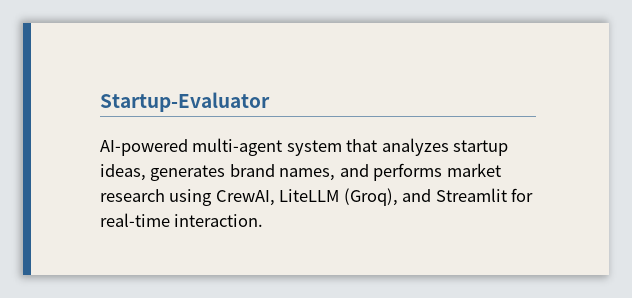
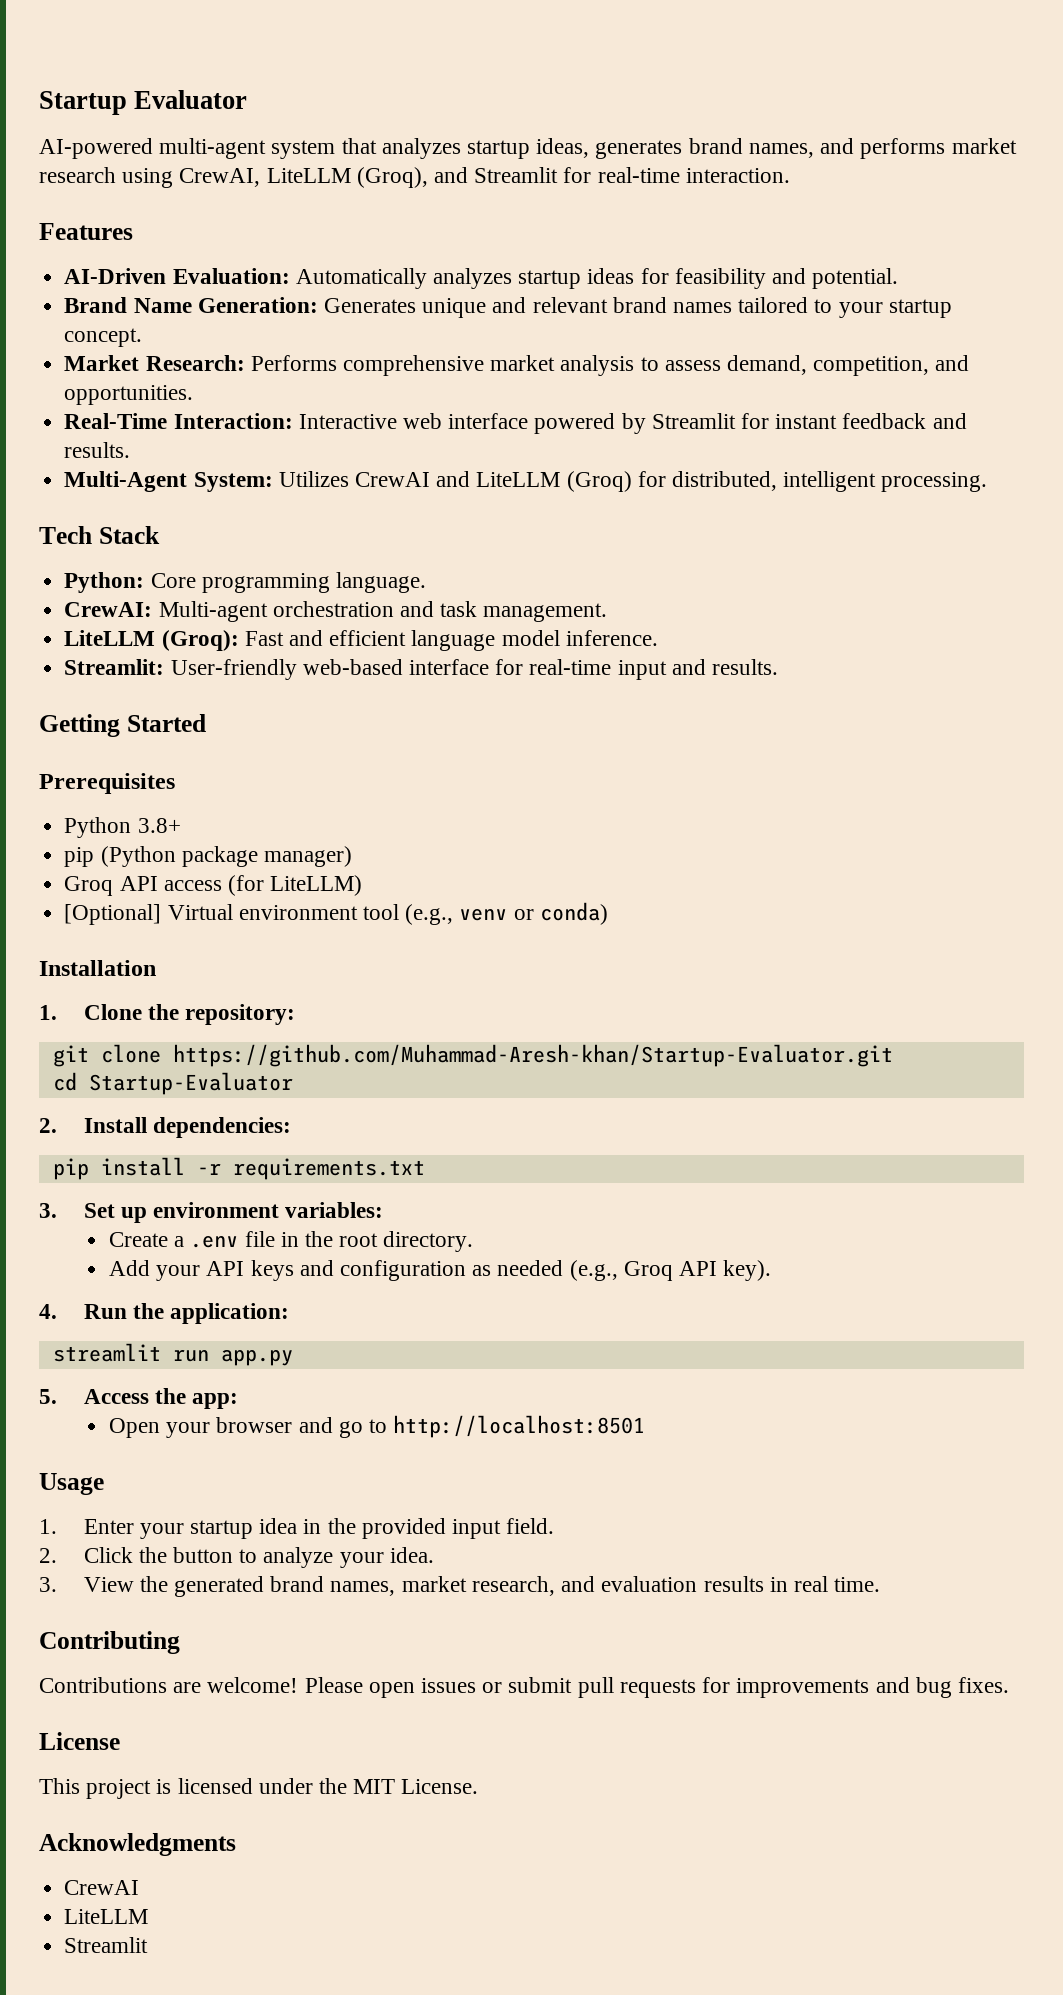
[100,92,270,112] Startup-Evaluator -> [39,90,248,115] Startup Evaluator
(264, 220) none -> [39,223,133,240] [64,268,899,289] [64,297,952,318] [64,328,143,347] [64,355,970,376] [64,385,194,405] [64,413,967,434] [64,442,131,458] [64,471,988,492] [39,526,160,544] [64,572,426,593] [64,601,608,622] [64,630,658,651] [64,659,778,680] [39,714,206,737] [39,773,175,794] [64,817,181,838] [64,846,352,867] [64,875,363,896] [64,902,608,925] [39,960,156,976] [39,1004,296,1025] [52,1044,893,1067] [52,1072,293,1095] [39,1117,291,1138] [52,1157,425,1180] [39,1202,384,1223] [108,1231,474,1252] [108,1260,772,1281] [39,1303,290,1324] [52,1343,293,1366] [39,1388,239,1409] [108,1415,646,1438] [39,1473,104,1495] [39,1518,555,1539] [39,1547,434,1568] [39,1576,881,1597] [39,1631,180,1654] [39,1677,1009,1698] [39,1732,120,1750] [39,1778,479,1799] [39,1833,236,1856] [64,1880,140,1895] [64,1909,149,1924] [64,1937,149,1953] // Features // AI-Driven Evaluation: Automatically analyzes startup ideas for feasibility and potential. // Brand Name Generation: Generates unique and relevant brand names tailored to your startup concept. // Market Research: Performs comprehensive market analysis to assess demand, competition, and opportunities. // Real-Time Interaction: Interactive web interface powered by Streamlit for instant feedback and results. // Multi-Agent System: Utilizes CrewAI and LiteLLM (Groq) for distributed, intelligent processing. // Tech Stack // Python: Core programming language. // CrewAI: Multi-agent orchestration and task management. // LiteLLM (Groq): Fast and efficient language model inference. // Streamlit: User-friendly web-based interface for real-time input and results. // Getting Started // Prerequisites // Python 3.8+ // pip (Python package manager) // Groq API access (for LiteLLM) // [Optional] Virtual environment tool (e.g., venv or conda) // Installation // 1. Clone the repository: // git clone https://github.com/Muhammad-Aresh-khan/Startup-Evaluator.git // cd Startup-Evaluator // 2. Install dependencies: // pip install -r requirements.txt // 3. Set up environment variables: // Create a .env file in the root directory. // Add your API keys and configuration as needed (e.g., Groq API key). // 4. Run the application: // streamlit run app.py // 5. Access the app: // Open your browser and go to http://localhost:8501 // Usage // 1. Enter your startup idea in the provided input field. // 2. Click the button to analyze your idea. // 3. View the generated brand names, market research, and evaluation results in real time. // Contributing // Contributions are welcome! Please open issues or submit pull requests for improvements and bug fixes. // License // This project is licensed under the MIT License. // Acknowledgments // CrewAI // LiteLLM // Streamlit

